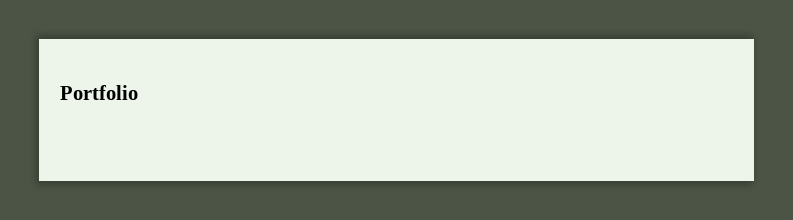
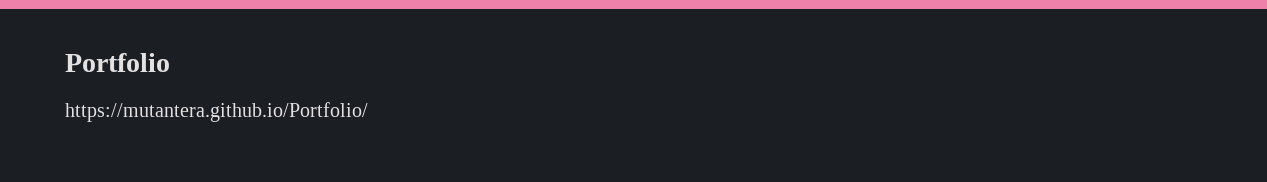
(138, 92) none -> [65,102,368,122] // https://mutantera.github.io/Portfolio/

